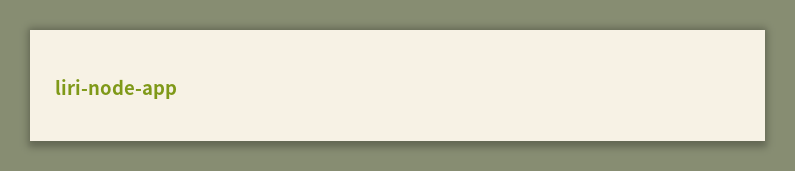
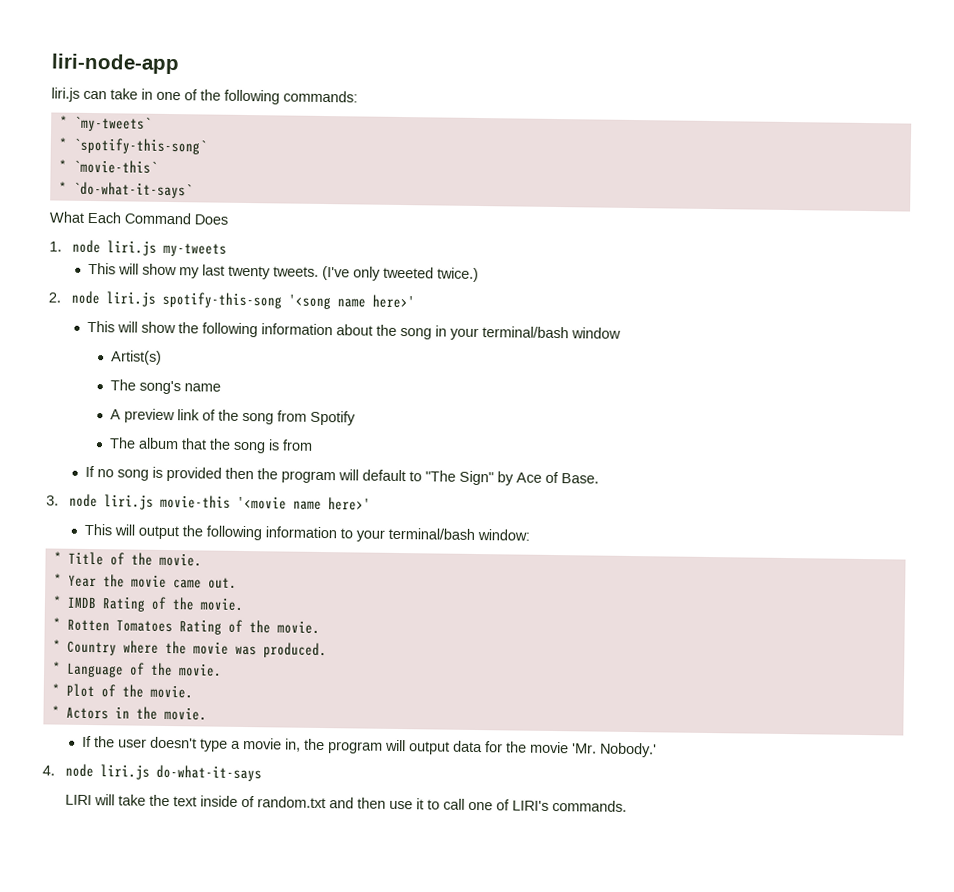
(177, 89) none -> [51,87,358,105] [59,115,152,132] [58,137,207,155] [58,159,158,174] [58,181,193,199] [49,211,228,225] [49,239,228,257] [88,262,480,283] [48,290,416,310] [87,320,622,341] [110,350,162,365] [109,379,221,395] [109,408,356,426] [108,437,313,454] [85,465,600,486] [46,493,372,511] [84,523,531,542] [53,551,202,567] [53,573,237,589] [52,595,244,612] [52,617,320,635] [52,639,327,659] [52,661,222,678] [51,683,193,699] [51,705,207,721] [82,735,658,758] [42,763,263,782] [65,794,628,812] // liri.js can take in one of the following commands: // * `my-tweets` // * `spotify-this-song` // * `movie-this` // * `do-what-it-says` // What Each Command Does // 1. node liri.js my-tweets // This will show my last twenty tweets. (I've only tweeted twice.) // 2. node liri.js spotify-this-song '<song name here>' // This will show the following information about the song in your terminal/bash window // Artist(s) // The song's name // A preview link of the song from Spotify // The album that the song is from // If no song is provided then the program will default to "The Sign" by Ace of Base. // 3. node liri.js movie-this '<movie name here>' // This will output the following information to your terminal/bash window: // * Title of the movie. // * Year the movie came out. // * IMDB Rating of the movie. // * Rotten Tomatoes Rating of the movie. // * Country where the movie was produced. // * Language of the movie. // * Plot of the movie. // * Actors in the movie. // If the user doesn't type a movie in, the program will output data for the movie 'Mr. Nobody.' // 4. node liri.js do-what-it-says // LIRI will take the text inside of random.txt and then use it to call one of LIRI's commands.

